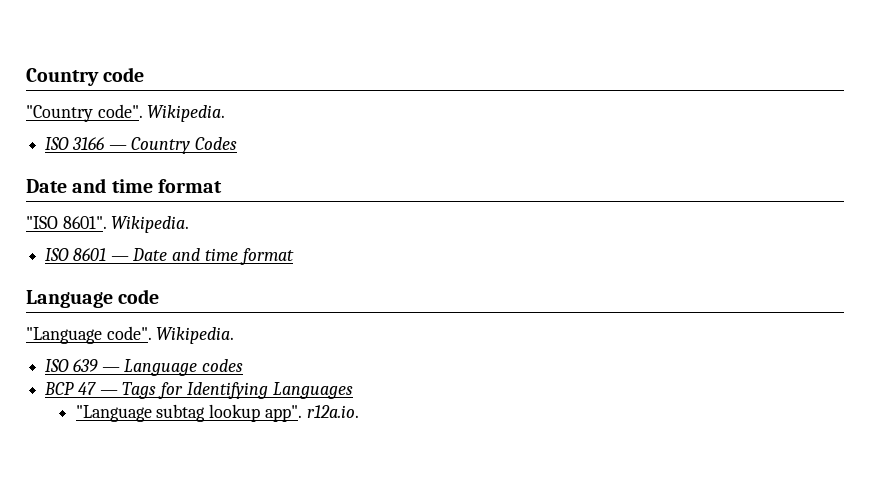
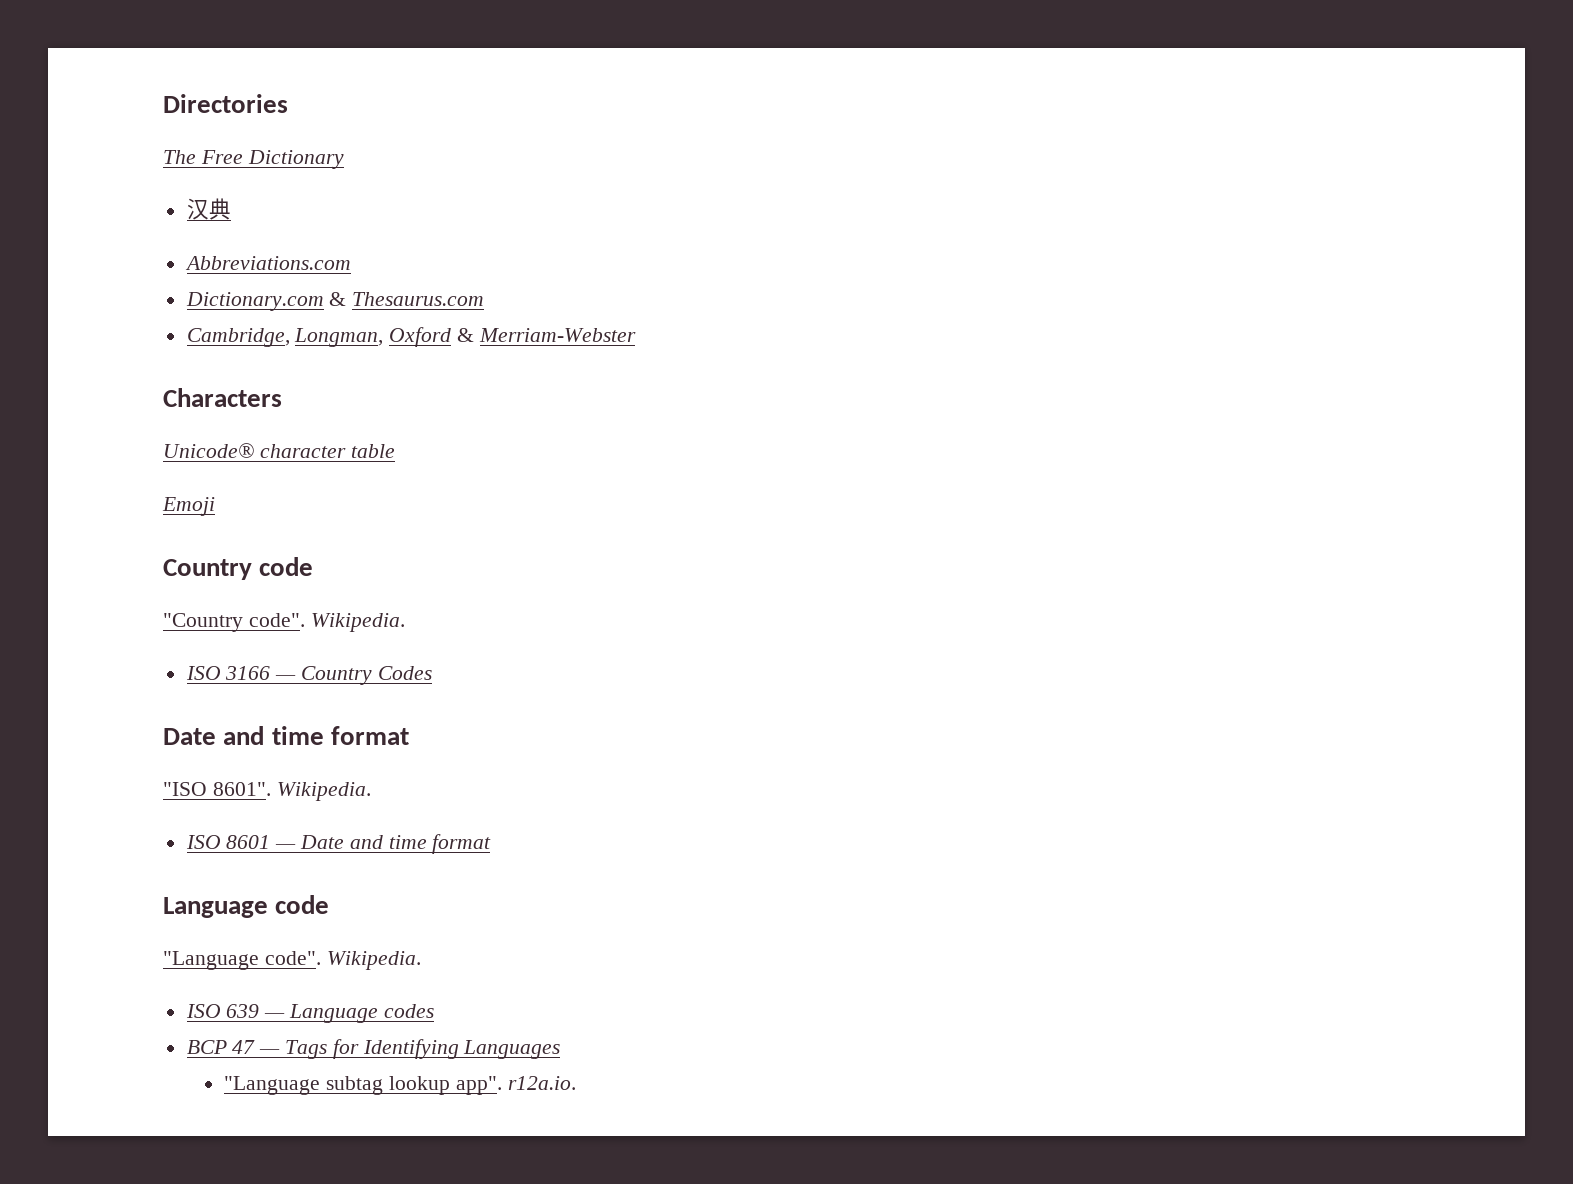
(26, 77) none -> [163,94,288,113] [163,150,344,169] [186,198,231,220] [184,256,351,270] [185,292,485,311] [186,327,636,347] [163,388,282,407] [163,443,395,458] [162,497,215,516] Directories // The Free Dictionary // 汉典 // Abbreviations.com // Dictionary.com & Thesaurus.com // Cambridge, Longman, Oxford & Merriam-Webster // Characters // Unicode® character table // Emoji //

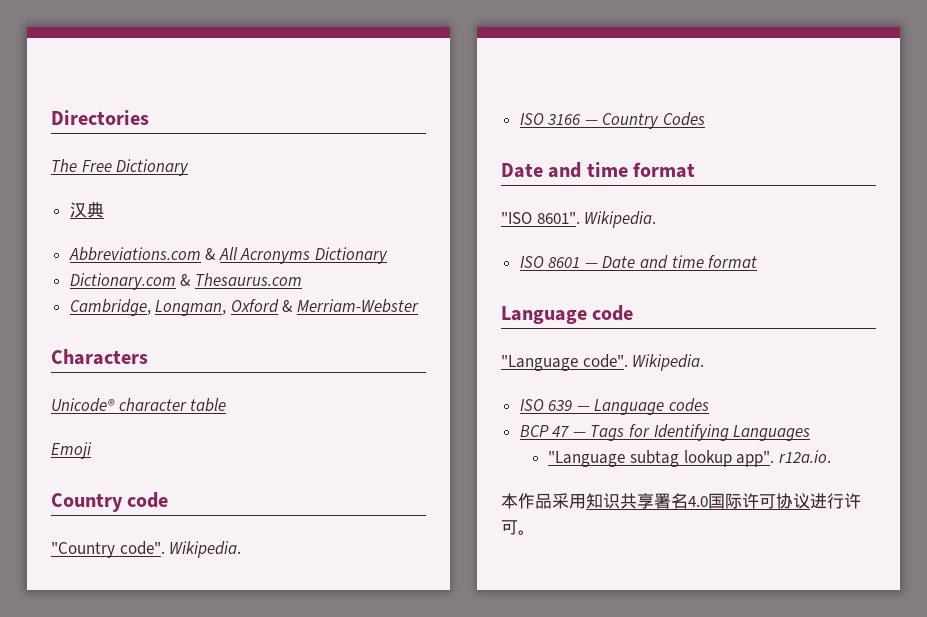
(351, 263) none -> [205,247,389,264] & All Acronyms Dictionary
(576, 1083) none -> [501,493,861,509] [501,520,535,535] // 本作品采用知识共享署名4.0国际许可协议进行许可。

